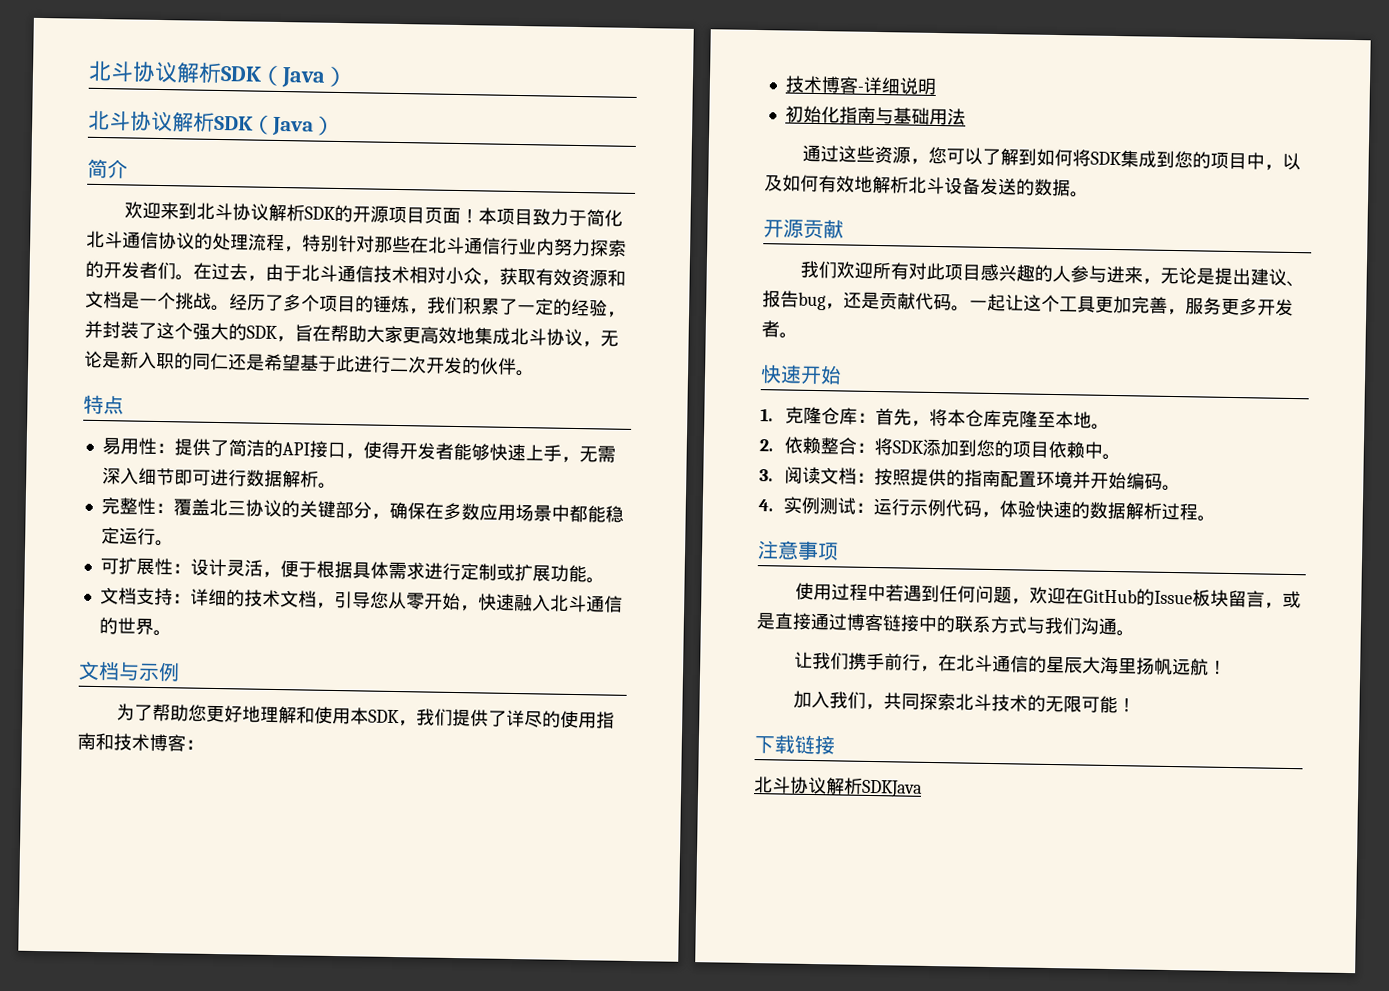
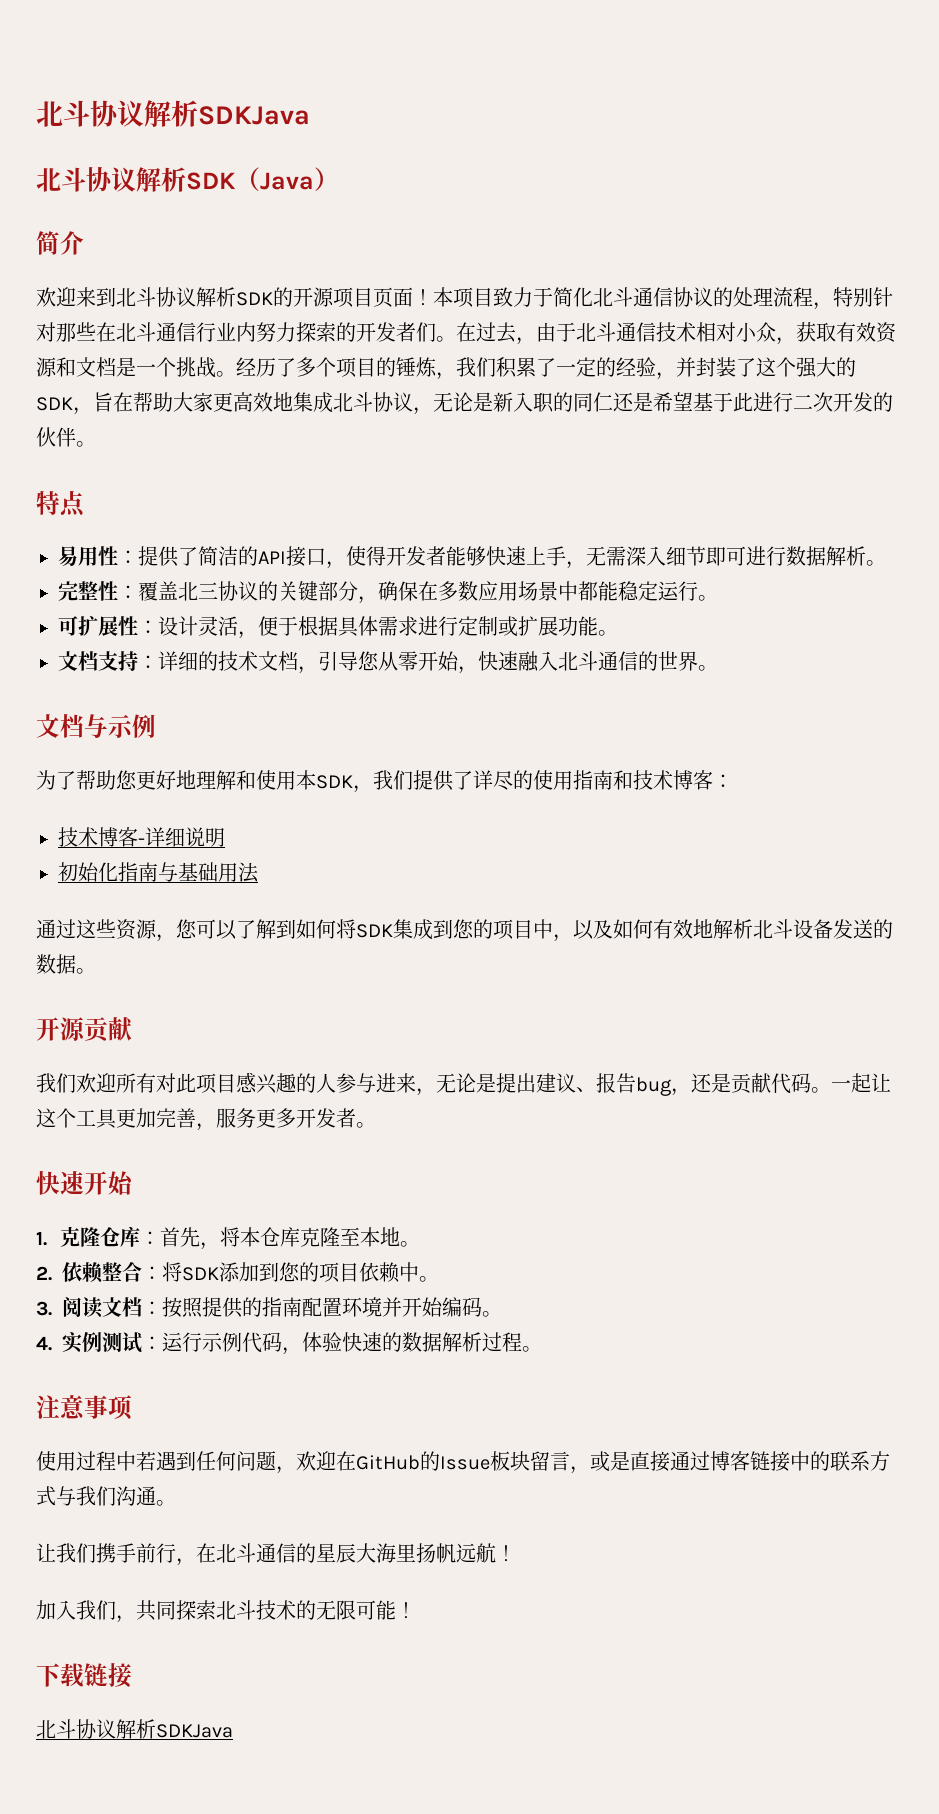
[88,60,348,88] 北斗协议解析SDK（Java） -> [36,100,310,127] 北斗协议解析SDKJava

